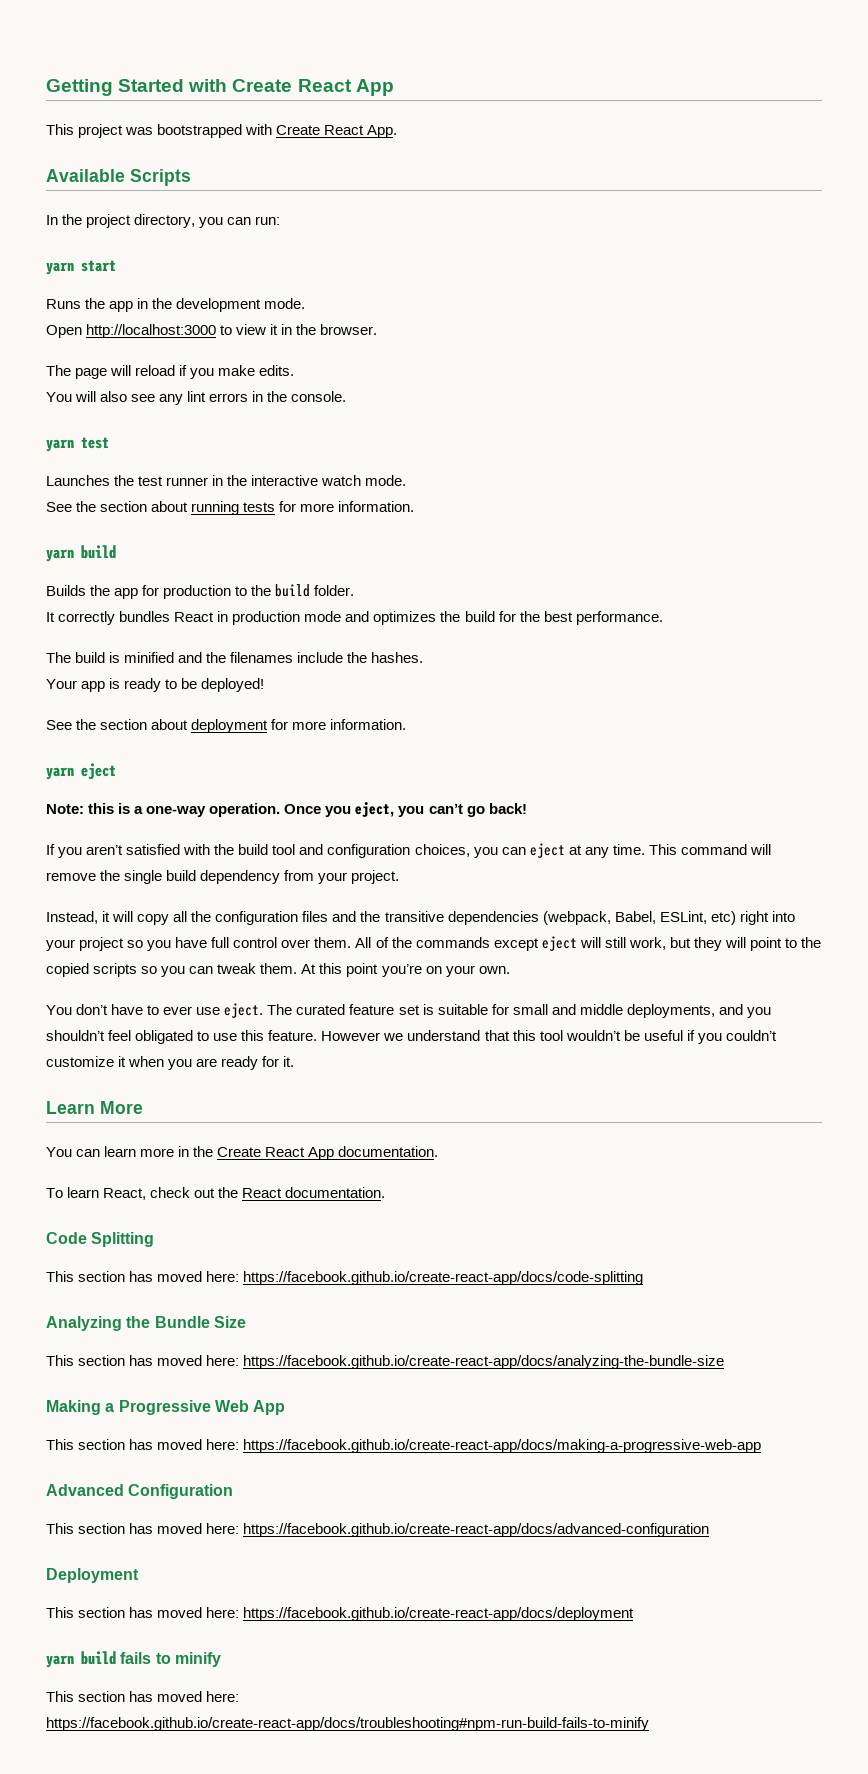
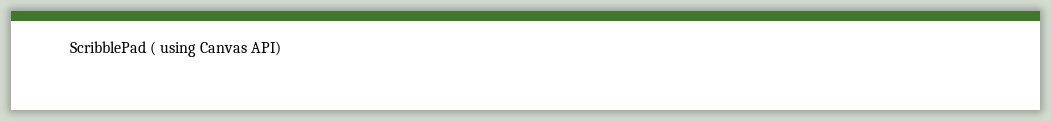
[46,79,394,96] [46,124,398,138] [46,169,191,186] [46,214,281,228] [46,260,116,275] [46,298,306,312] [46,324,378,338] [46,365,295,379] [46,391,347,405] [46,437,109,452] [46,475,407,486] [46,501,415,515] [46,545,116,562] [46,584,355,599] [46,611,663,625] [46,652,424,663] [46,678,265,692] [46,719,407,733] [46,763,116,780] [46,802,527,817] [46,843,771,858] [46,870,400,884] [46,911,795,925] [46,936,822,951] [46,963,510,977] [46,1003,771,1018] [46,1030,777,1044] [46,1056,295,1070] [46,1101,143,1114] [46,1146,439,1160] [46,1187,386,1200] [46,1232,155,1247] [46,1271,644,1285] [46,1316,246,1331] [46,1355,725,1369] [46,1400,286,1415] [46,1439,762,1453] [46,1484,234,1499] [46,1523,710,1537] [46,1568,139,1583] [46,1607,635,1621] [46,1651,221,1668] [46,1691,240,1702] [46,1717,649,1731] Getting Started with Create React App // This project was bootstrapped with Create React App. // Available Scripts // In the project directory, you can run: // yarn start // Runs the app in the development mode. // Open http://localhost:3000 to view it in the browser. // The page will reload if you make edits. // You will also see any lint errors in the console. // yarn test // Launches the test runner in the interactive watch mode. // See the section about running tests for more information. // yarn build // Builds the app for production to the build folder. // It correctly bundles React in production mode and optimizes the build for the best performance. // The build is minified and the filenames include the hashes. // Your app is ready to be deployed! // See the section about deployment for more information. // yarn eject // Note: this is a one-way operation. Once you eject, you can’t go back! // If you aren’t satisfied with the build tool and configuration choices, you can eject at any time. This command will remove the single build dependency from your project. // Instead, it will copy all the configuration files and the transitive dependencies (webpack, Babel, ESLint, etc) right into your project so you have full control over them. All of the commands except eject will still work, but they will point to the copied scripts so you can tweak them. At this point you’re on your own. // You don’t have to ever use eject. The curated feature set is suitable for small and middle deployments, and you shouldn’t feel obligated to use this feature. However we understand that this tool wouldn’t be useful if you couldn’t customize it when you are ready for it. // Learn More // You can learn more in the Create React App documentation. // To learn React, check out the React documentation. // Code Splitting // This section has moved here: https://facebook.github.io/create-react-app/docs/code-splitting // Analyzing the Bundle Size // This section has moved here: https://facebook.github.io/create-react-app/docs/analyzing-the-bundle-size // Making a Progressive Web App // This section has moved here: https://facebook.github.io/create-react-app/docs/making-a-progressive-web-app // Advanced Configuration // This section has moved here: https://facebook.github.io/create-react-app/docs/advanced-configuration // Deployment // This section has moved here: https://facebook.github.io/create-react-app/docs/deployment // yarn build fails to minify // This section has moved here: https://facebook.github.io/create-react-app/docs/troubleshooting#npm-run-build-fails-to-minify -> [70,41,281,57] ScribblePad ( using Canvas API)

